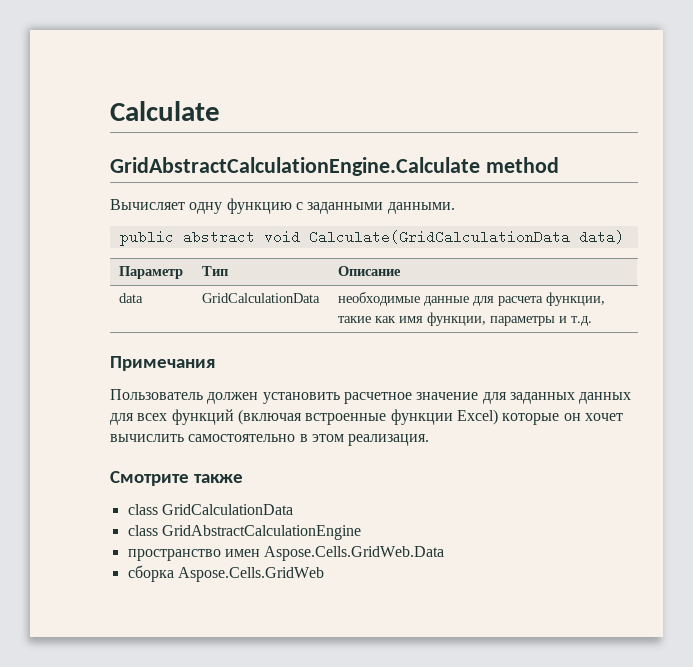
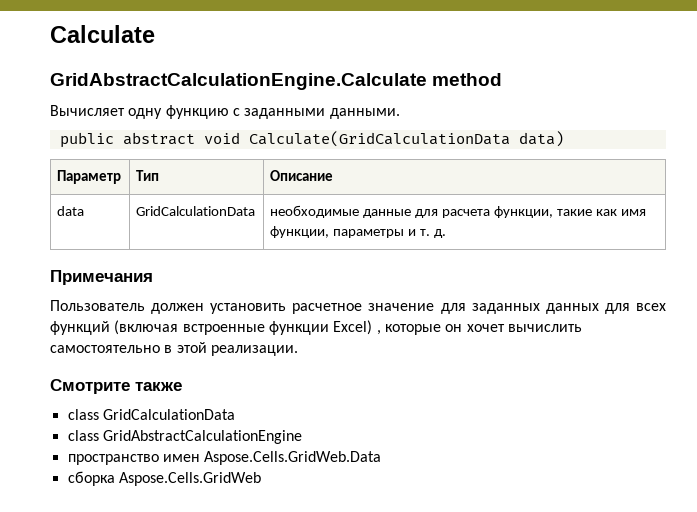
[571,316,593,326] т.д. -> [419,229,446,238] т. д.
(498, 417) none -> [376,330,381,335] ,
[311,434,430,446] этом реализация. -> [176,342,298,356] этой реализации.

